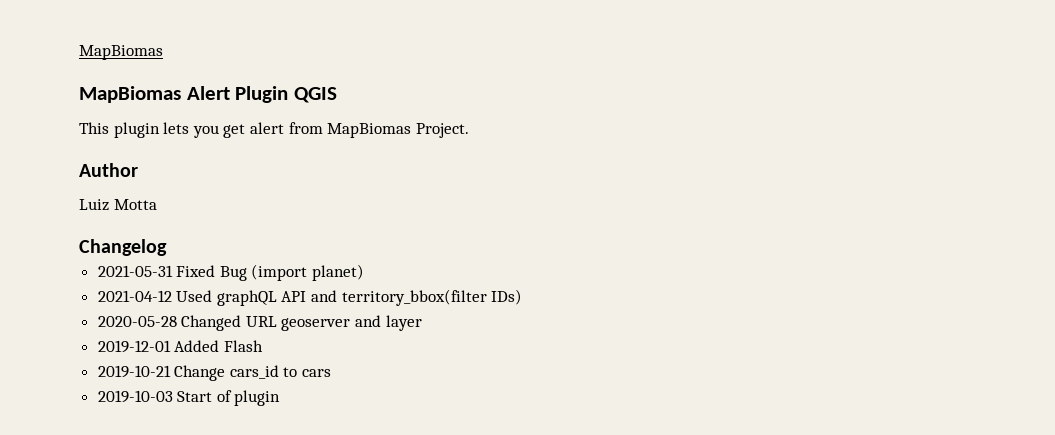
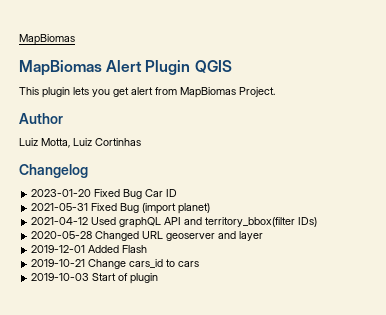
[113,199,157,210] [79,239,167,256] Motta // Changelog -> [41,138,141,148] [19,164,88,178] [31,189,178,199] Motta, Luiz Cortinhas // Changelog // 2023-01-20 Fixed Bug Car ID

